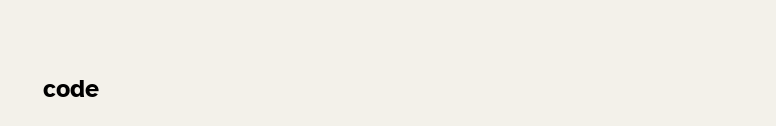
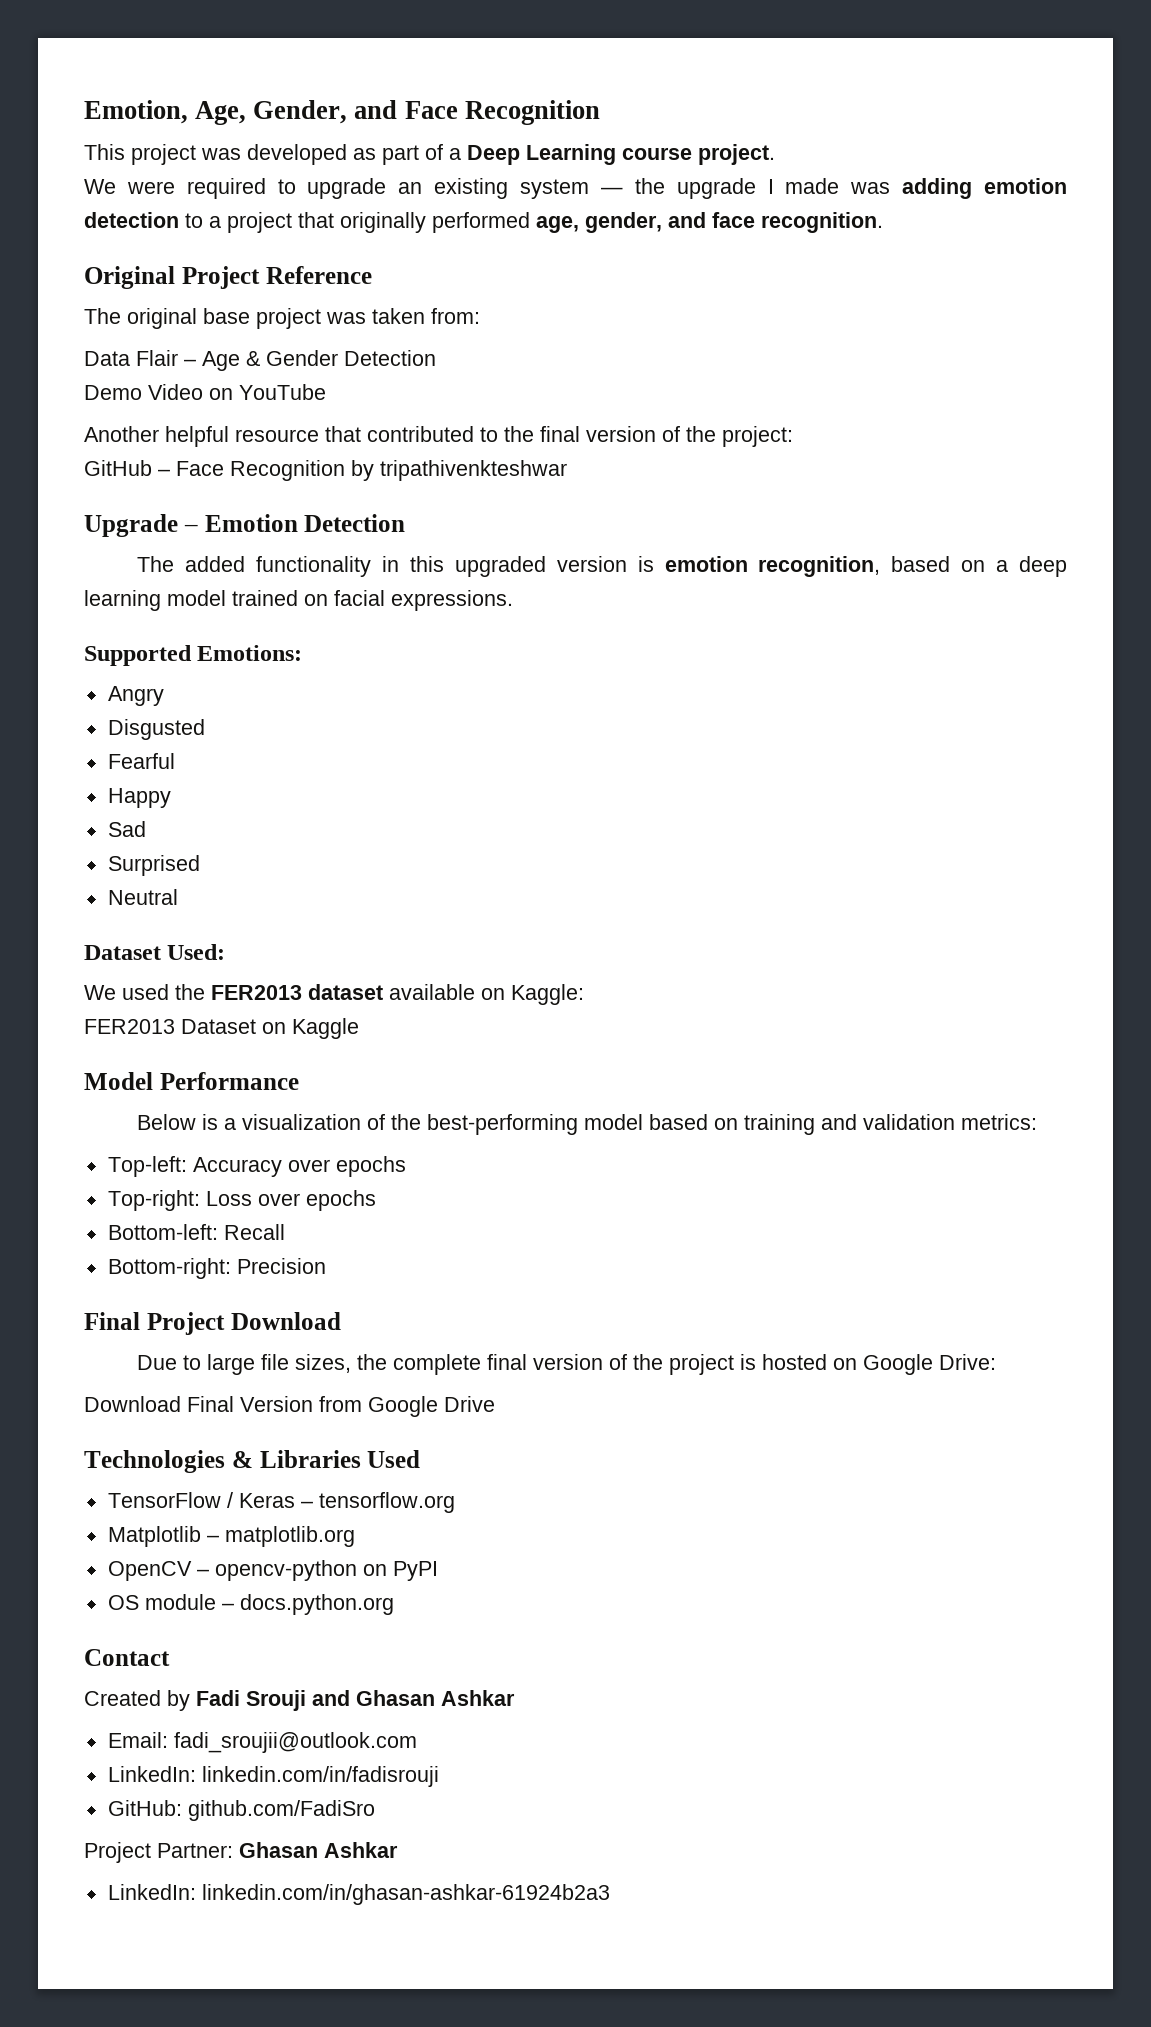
[43,80,99,97] code -> [84,100,600,125] [84,144,775,165] [84,178,1067,199] [84,212,883,233] [84,266,372,289] [84,308,480,329] [84,350,436,371] [84,384,326,400] [84,426,793,447] [84,460,567,481] [84,514,406,537] [137,556,1067,577] [84,590,513,611] [84,645,303,666] [107,686,164,706] [107,719,205,740] [107,753,175,769] [107,788,171,808] [107,821,146,837] [107,855,200,876] [107,889,178,905] [84,944,226,960] [84,984,584,1005] [84,1018,359,1039] [84,1072,299,1090] [137,1114,1038,1135] [107,1156,406,1177] [107,1190,376,1211] [107,1224,285,1240] [107,1258,326,1279] [84,1312,341,1335] [137,1354,997,1375] [84,1396,495,1417] [84,1450,421,1473] [107,1492,455,1513] [107,1526,355,1547] [107,1560,438,1581] [107,1594,394,1615] [84,1649,170,1666] [84,1690,515,1711] [107,1732,417,1753] [107,1766,439,1787] [107,1800,375,1821] [84,1842,398,1863] [107,1884,610,1905] Emotion, Age, Gender, and Face Recognition // This project was developed as part of a Deep Learning course project. // We were required to upgrade an existing system — the upgrade I made was adding emotion detection to a project that originally performed age, gender, and face recognition. // Original Project Reference // The original base project was taken from: // Data Flair – Age & Gender Detection // Demo Video on YouTube // Another helpful resource that contributed to the final version of the project: // GitHub – Face Recognition by tripathivenkteshwar // Upgrade – Emotion Detection // The added functionality in this upgraded version is emotion recognition, based on a deep learning model trained on facial expressions. // Supported Emotions: // Angry // Disgusted // Fearful // Happy // Sad // Surprised // Neutral // Dataset Used: // We used the FER2013 dataset available on Kaggle: // FER2013 Dataset on Kaggle // Model Performance // Below is a visualization of the best-performing model based on training and validation metrics: // Top-left: Accuracy over epochs // Top-right: Loss over epochs // Bottom-left: Recall // Bottom-right: Precision // Final Project Download // Due to large file sizes, the complete final version of the project is hosted on Google Drive: // Download Final Version from Google Drive // Technologies & Libraries Used // TensorFlow / Keras – tensorflow.org // Matplotlib – matplotlib.org // OpenCV – opencv-python on PyPI // OS module – docs.python.org // Contact // Created by Fadi Srouji and Ghasan Ashkar // Email: fadi_sroujii@outlook.com // LinkedIn: linkedin.com/in/fadisrouji // GitHub: github.com/FadiSro // Project Partner: Ghasan Ashkar // LinkedIn: linkedin.com/in/ghasan-ashkar-61924b2a3

